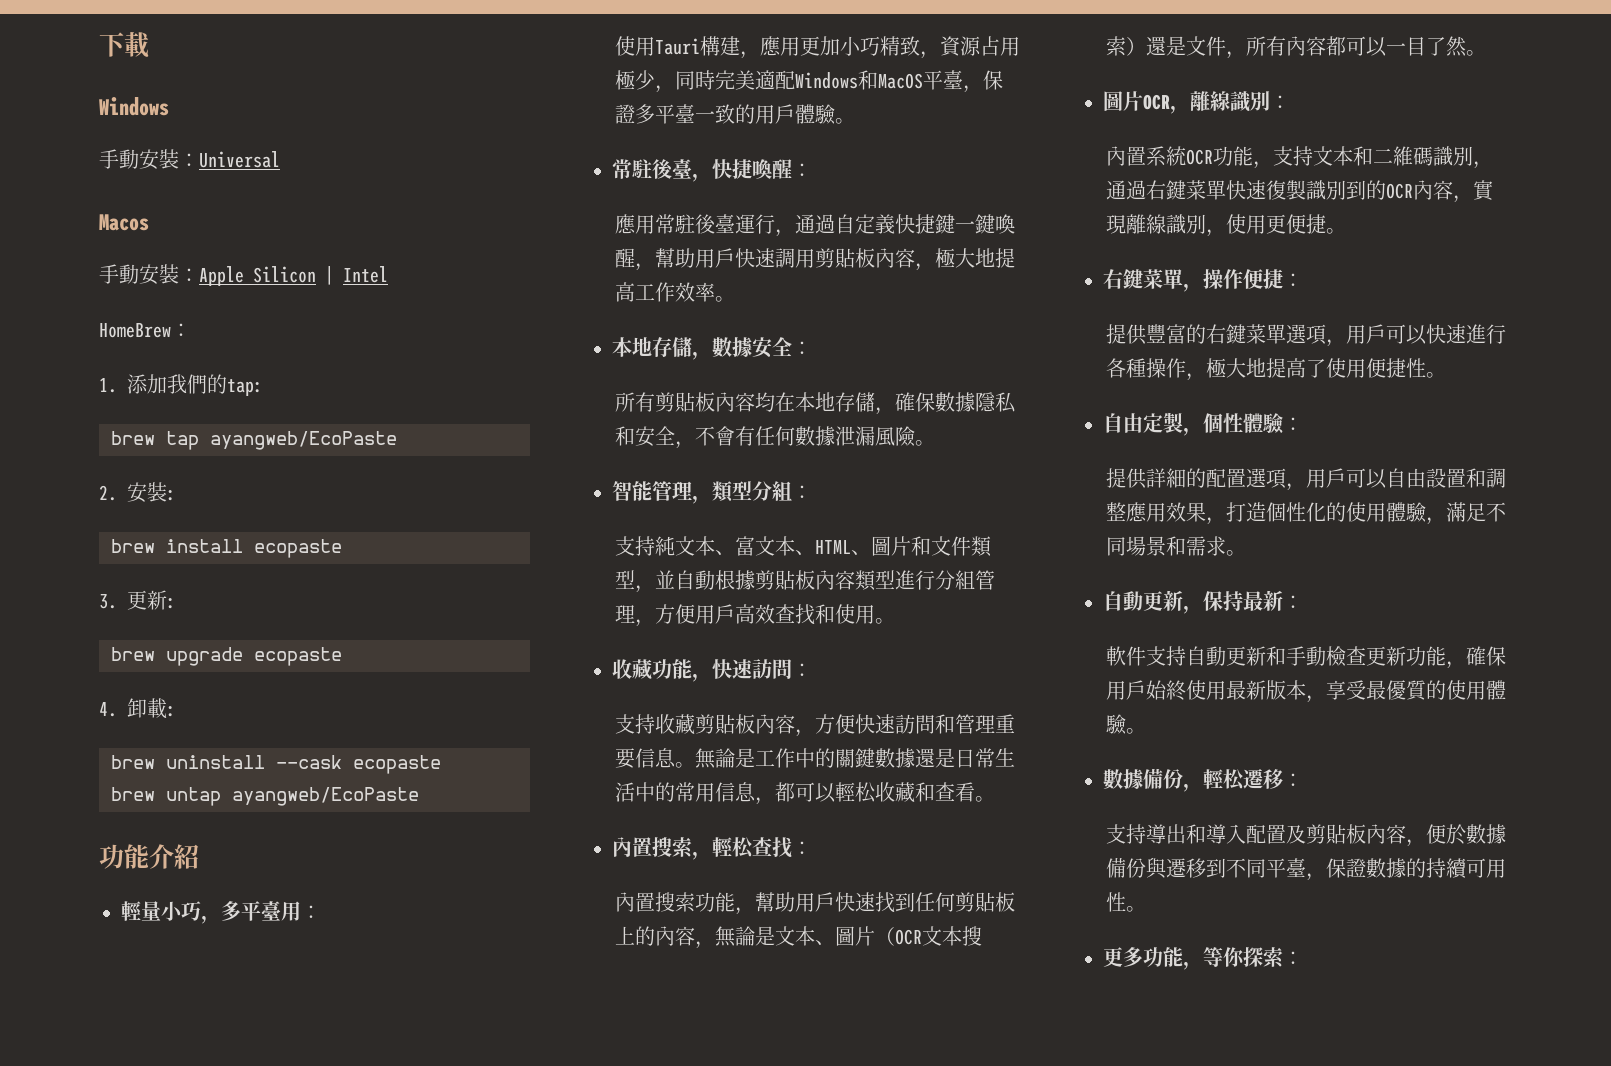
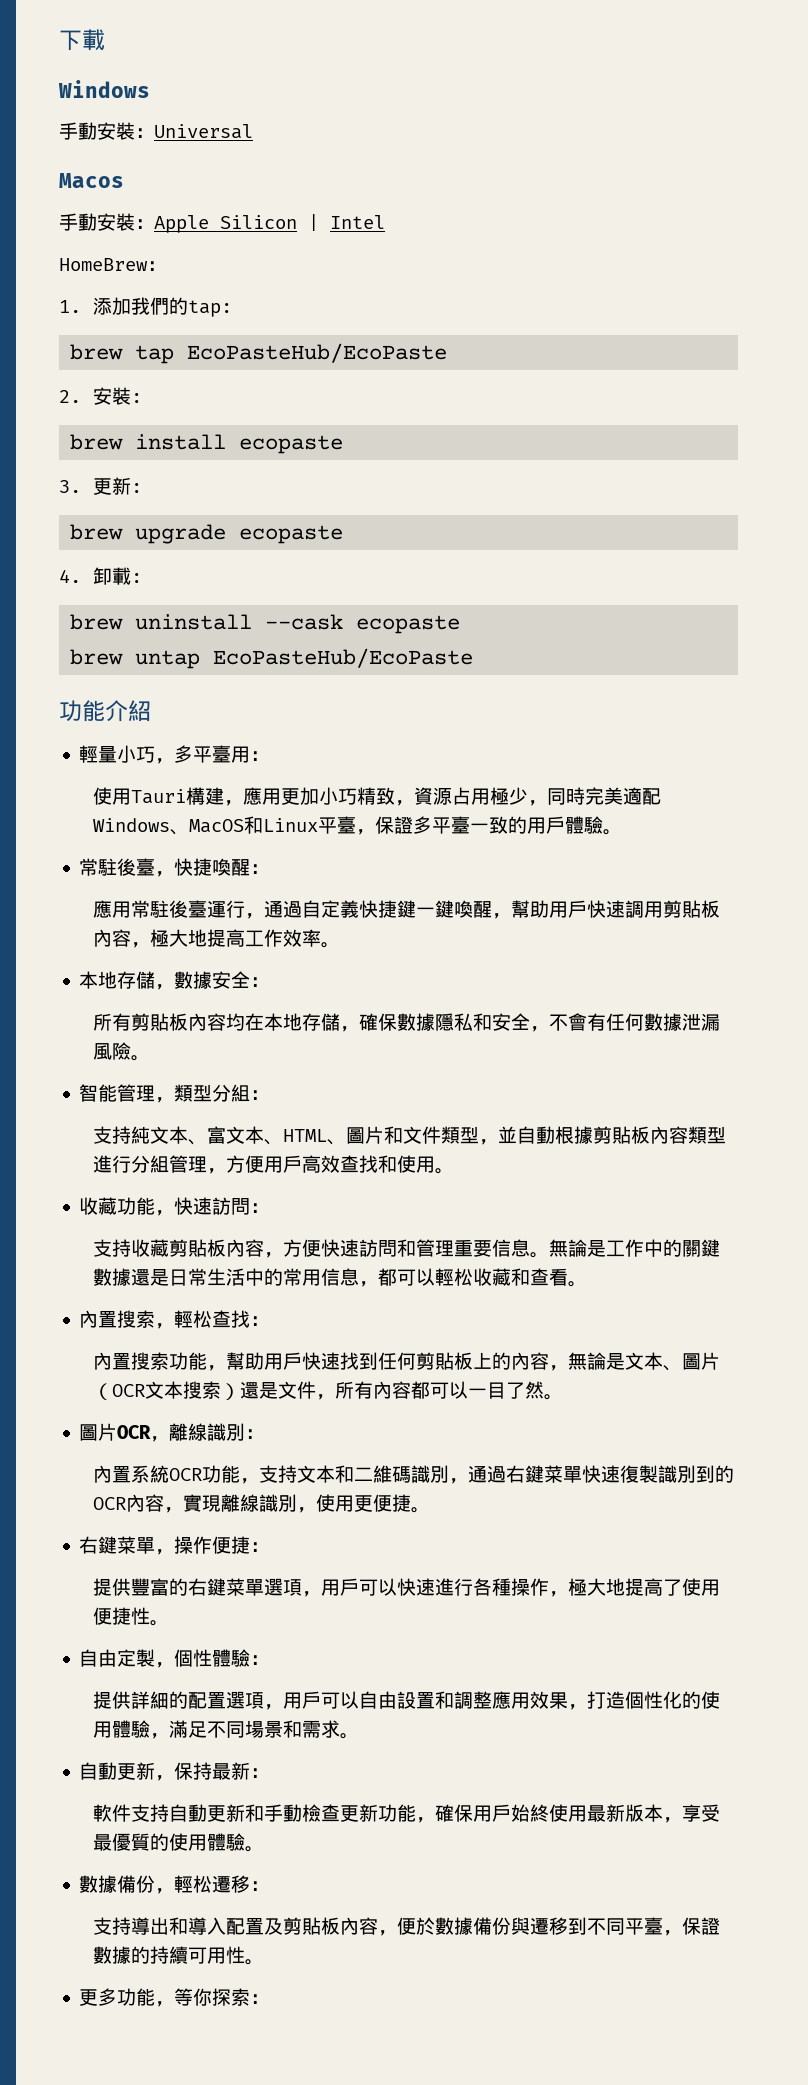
[210,431,397,450] ayangweb/EcoPaste -> [187,343,448,363] EcoPasteHub/EcoPaste
[232,787,419,806] ayangweb/EcoPaste -> [213,648,474,668] EcoPasteHub/EcoPaste
[858,70,924,90] 和MacOS -> [169,816,318,835] 、MacOS和Linux

